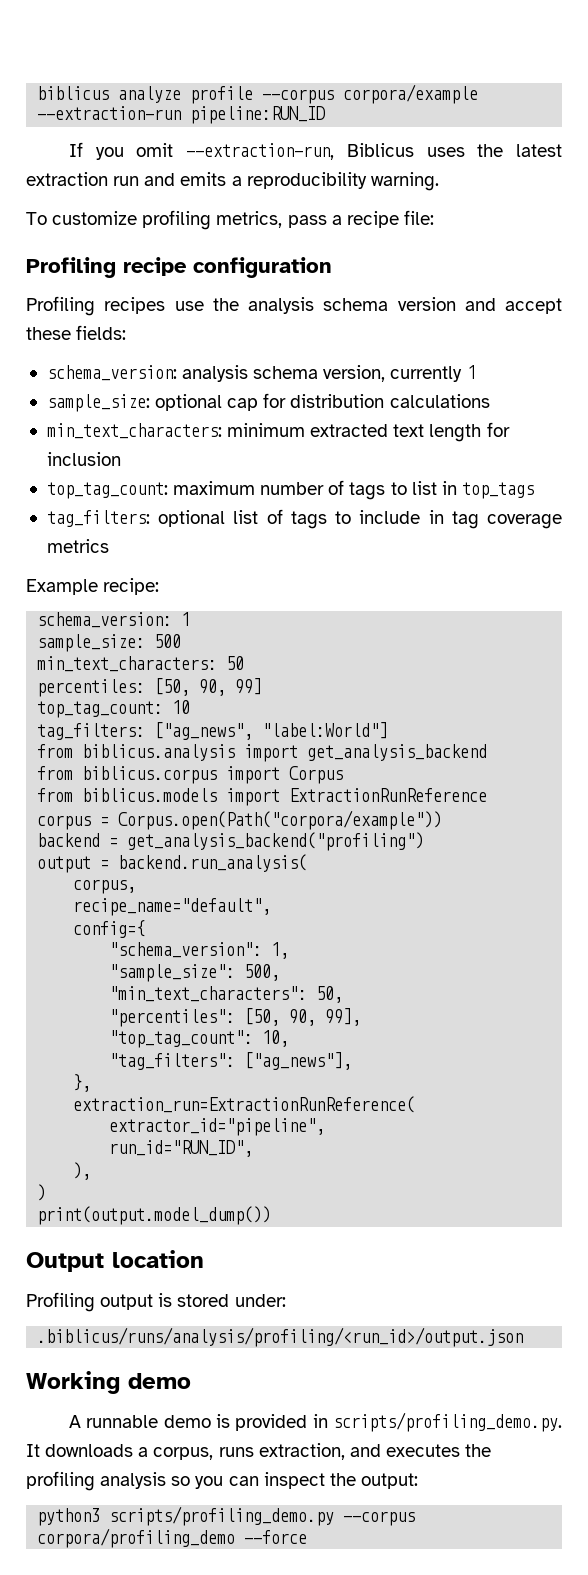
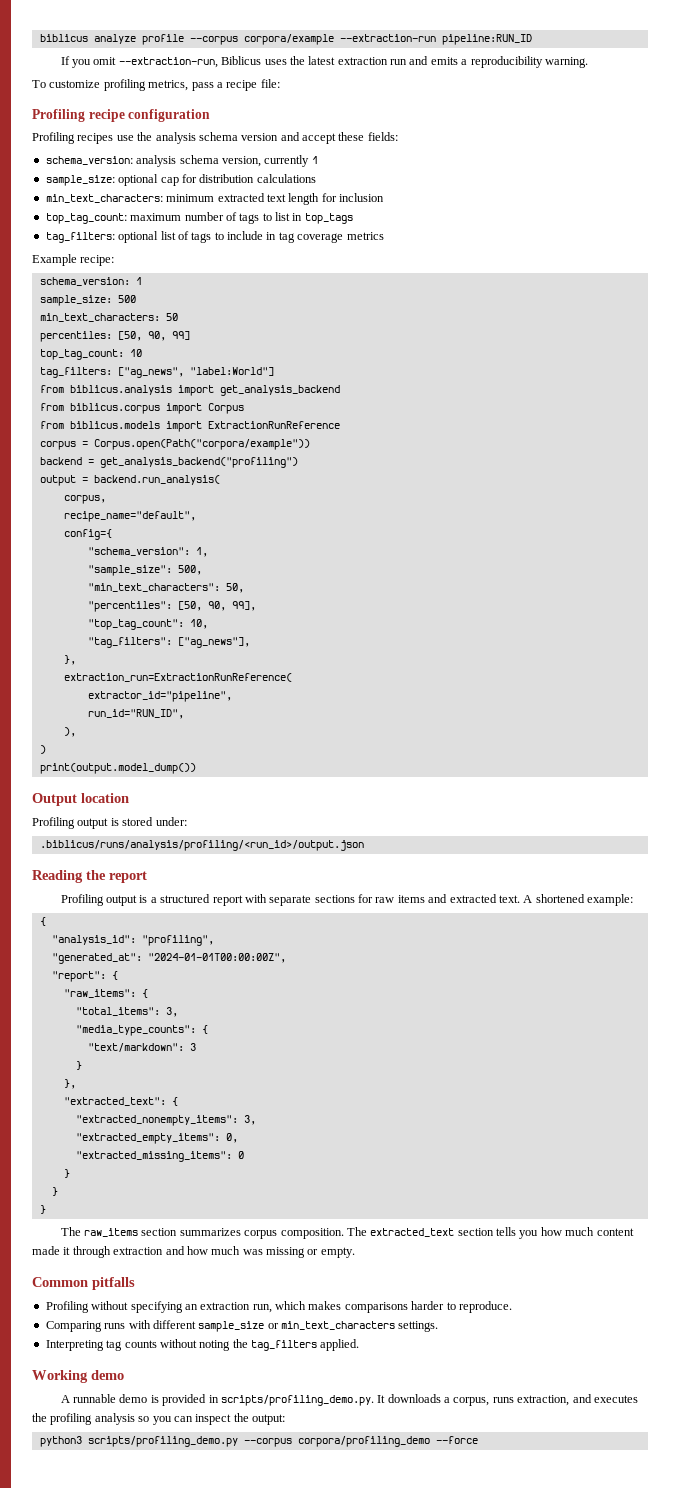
(524, 1337) none -> [32,870,147,883] [60,894,634,906] [39,917,46,926] [51,935,214,946] [51,953,286,964] [51,971,118,982] [63,989,148,998] [75,1007,178,1017] [75,1025,208,1036] [87,1043,196,1052] [75,1061,82,1070] [63,1079,76,1089] [63,1097,178,1106] [75,1115,256,1126] [75,1133,238,1144] [75,1151,244,1162] [63,1169,70,1178] [51,1187,58,1196] [39,1205,46,1214] [60,1227,634,1239] [32,1246,355,1258] [32,1277,135,1290] [45,1301,512,1313] [45,1320,439,1332] [45,1339,360,1351] // Reading the report // Profiling output is a structured report with separate sections for raw items and extracted text. A shortened example: // { // "analysis_id": "profiling", // "generated_at": "2024-01-01T00:00:00Z", // "report": { // "raw_items": { // "total_items": 3, // "media_type_counts": { // "text/markdown": 3 // } // }, // "extracted_text": { // "extracted_nonempty_items": 3, // "extracted_empty_items": 0, // "extracted_missing_items": 0 // } // } // } // The raw_items section summarizes corpus composition. The extracted_text section tells you how much content made it through extraction and how much was missing or empty. // Common pitfalls // Profiling without specifying an extraction run, which makes comparisons harder to reproduce. // Comparing runs with different sample_size or min_text_characters settings. // Interpreting tag counts without noting the tag_filters applied.

